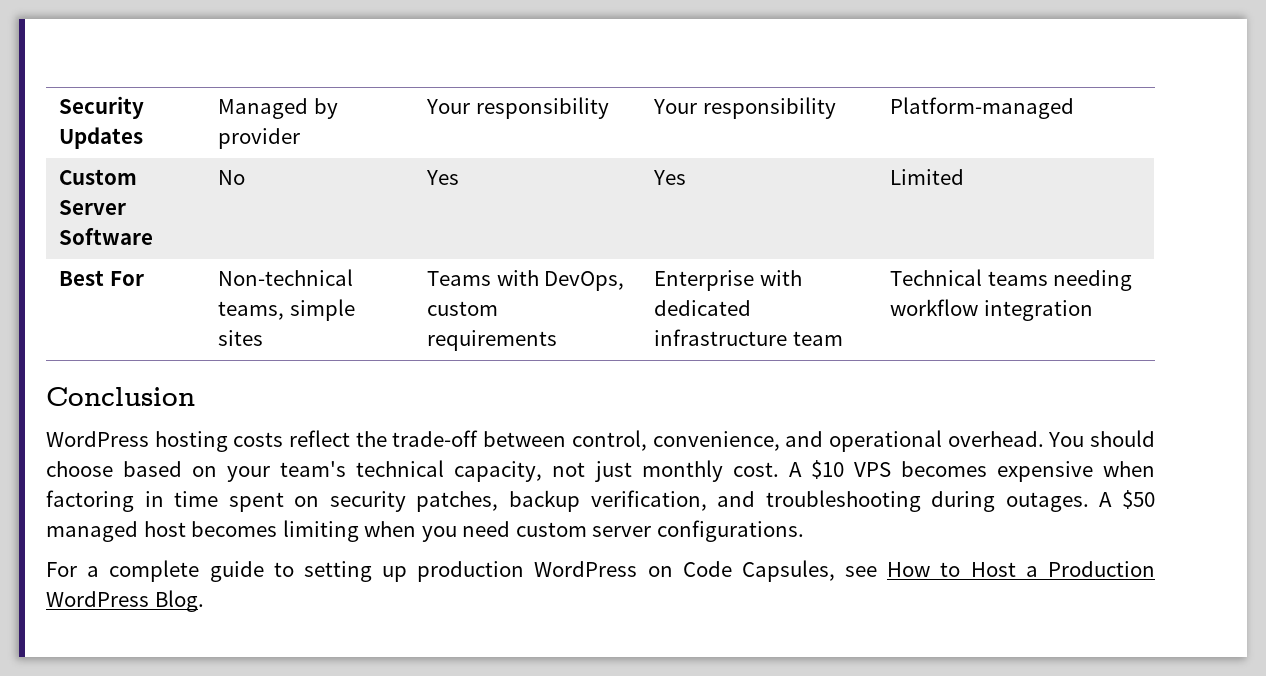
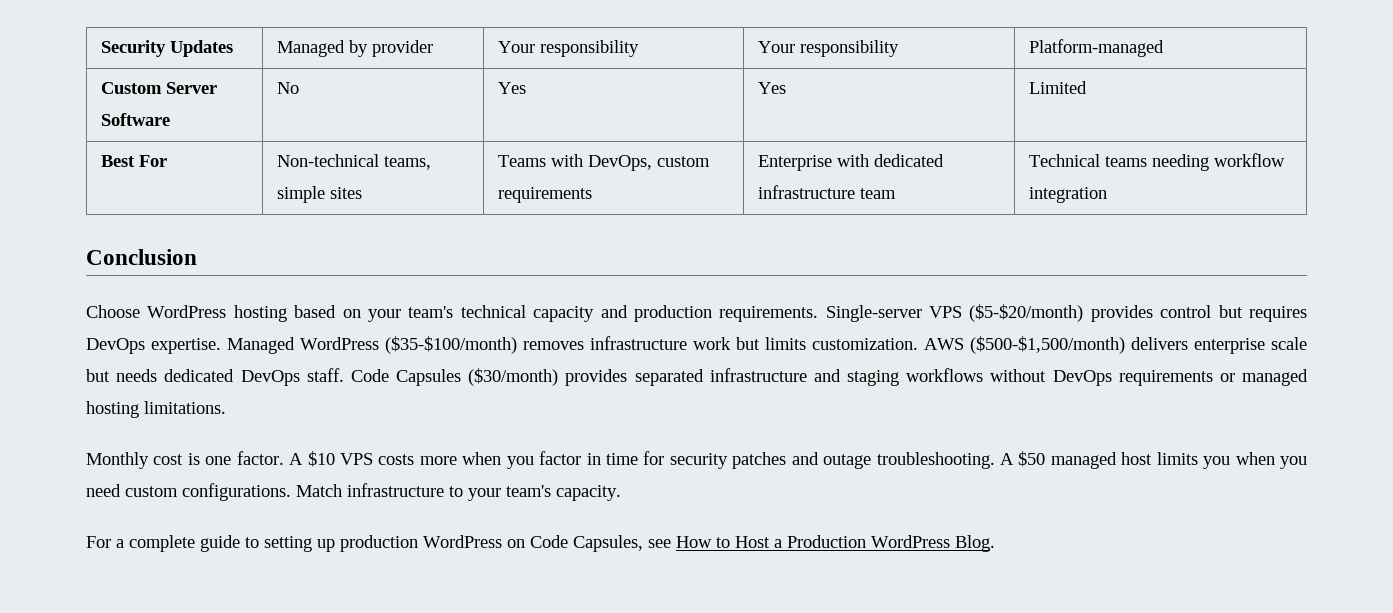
(195, 396) none -> [86,305,140,318] Choose
[233,430,1156,452] [46,461,113,477] costs reflect the trade-off between control, convenience, and operational overhead. You should choose -> (287, 313) none
[454,460,1155,482] [46,490,1089,512] capacity, not just monthly cost. A $10 VPS becomes expensive when factoring in time spent on security patches, backup verification, and troubleshooting during outages. -> [533,304,1308,322] [86,336,1307,354] [86,368,1308,386] [86,401,226,418] [86,451,995,469] capacity and production requirements. Single-server VPS ($5-$20/month) provides control but requires DevOps expertise. Managed WordPress ($35-$100/month) removes infrastructure work but limits customization. AWS ($500-$1,500/month) delivers enterprise scale but needs dedicated DevOps staff. Code Capsules ($30/month) provides separated infrastructure and staging workflows without DevOps requirements or managed hosting limitations. // Monthly cost is one factor. A $10 VPS costs more when you factor in time for security patches and outage troubleshooting.
[191,520,359,542] becomes limiting -> [1156,452,1231,469] limits you
[592,526,652,537] server -> (178, 491) none
(804, 531) none -> [296,483,621,501] Match infrastructure to your team's capacity.

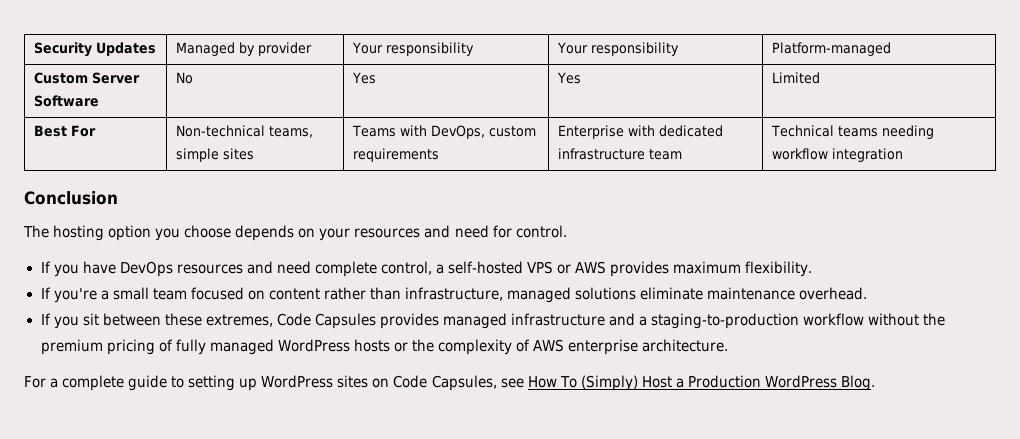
[86,304,1308,322] [86,336,1307,354] [86,368,1308,386] [86,401,226,418] [86,451,1307,469] [86,483,621,501] Choose WordPress hosting based on your team's technical capacity and production requirements. Single-server VPS ($5-$20/month) provides control but requires DevOps expertise. Managed WordPress ($35-$100/month) removes infrastructure work but limits customization. AWS ($500-$1,500/month) delivers enterprise scale but needs dedicated DevOps staff. Code Capsules ($30/month) provides separated infrastructure and staging workflows without DevOps requirements or managed hosting limitations. // Monthly cost is one factor. A $10 VPS costs more when you factor in time for security patches and outage troubleshooting. A $50 managed host limits you when you need custom configurations. Match infrastructure to your team's capacity. -> [23,225,567,241] [40,261,813,277] [40,287,868,303] [40,313,946,329] [40,339,729,355] The hosting option you choose depends on your resources and need for control. // If you have DevOps resources and need complete control, a self-hosted VPS or AWS provides maximum flexibility. // If you're a small team focused on content rather than infrastructure, managed solutions eliminate maintenance overhead. // If you sit between these extremes, Code Capsules provides managed infrastructure and a staging-to-production workflow without the premium pricing of fully managed WordPress hosts or the complexity of AWS enterprise architecture.
[340,535,502,552] production WordPress -> [261,375,369,388] WordPress sites
[716,537,730,548] to -> [559,375,638,391] To (Simply)

